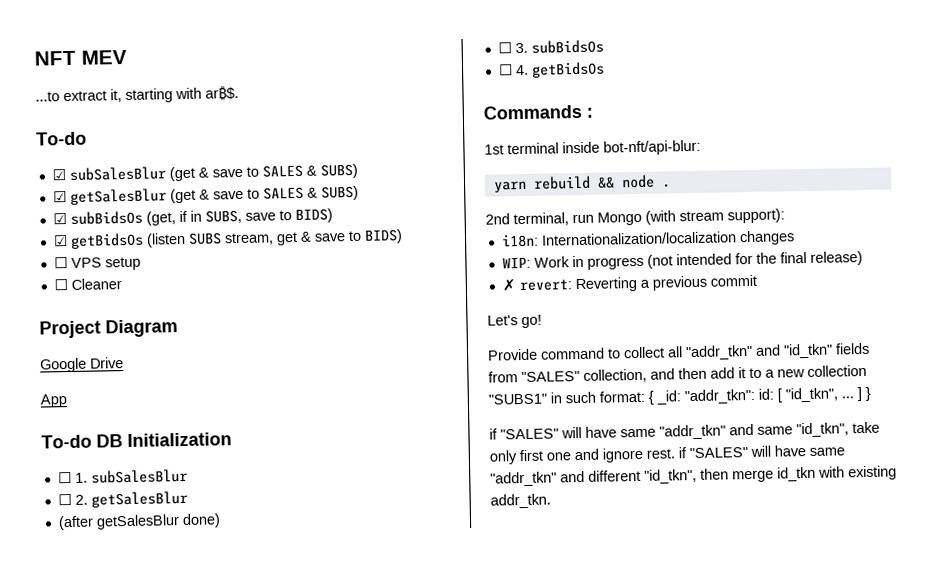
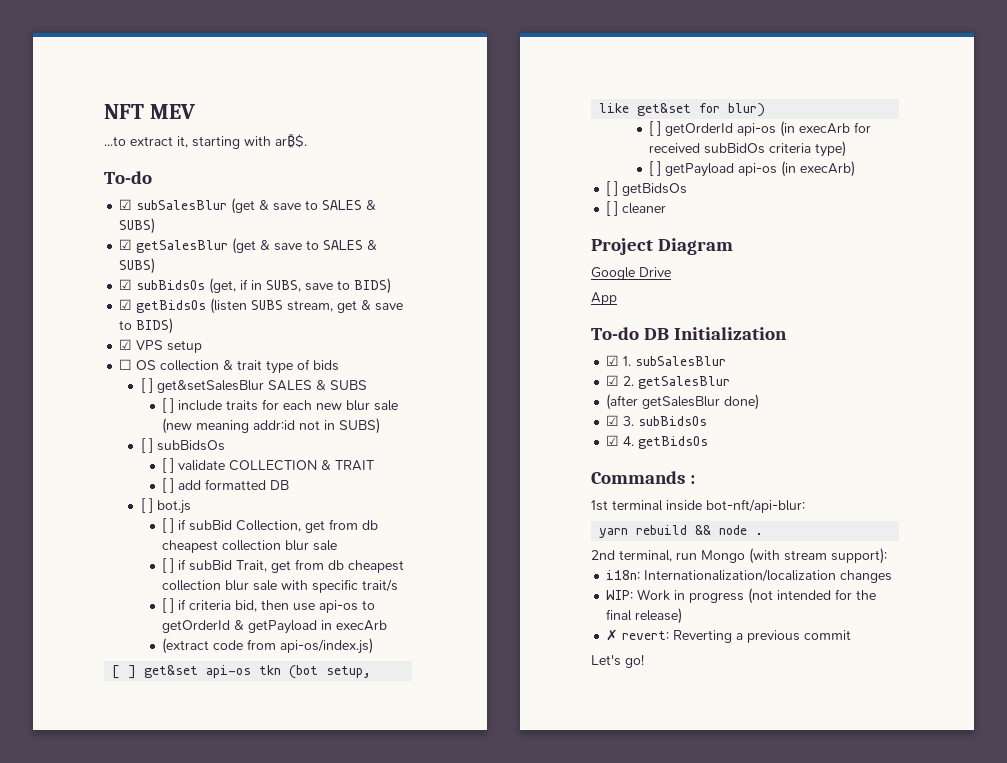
[53,257,68,269] ☐ -> [119,339,133,350] ☑
[70,278,122,290] Cleaner -> [136,359,340,374] [140,378,367,393] [162,398,399,413] [162,418,381,434] [140,438,225,453] [162,458,375,473] [162,478,290,493] [140,498,191,514] [162,518,379,533] [162,540,338,553] [162,558,405,573] [162,579,399,593] [162,598,376,613] [162,620,388,634] [162,638,374,654] [112,665,372,679] [599,103,766,117] [649,121,872,137] [649,141,847,157] [649,161,856,177] [606,181,688,196] [606,201,667,216] OS collection & trait type of bids // [ ] get&setSalesBlur SALES & SUBS // [ ] include traits for each new blur sale (new meaning addr:id not in SUBS) // [ ] subBidsOs // [ ] validate COLLECTION & TRAIT // [ ] add formatted DB // [ ] bot.js // [ ] if subBid Collection, get from db cheapest collection blur sale // [ ] if subBid Trait, get from db cheapest collection blur sale with specific trait/s // [ ] if criteria bid, then use api-os to getOrderId & getPayload in execArb // (extract code from api-os/index.js) // [ ] get&set api-os tkn (bot setup, like get&set for blur) // [ ] getOrderId api-os (in execArb for received subBidOs criteria type) // [ ] getPayload api-os (in execArb) // [ ] getBidsOs // [ ] cleaner
[57,471,72,484] ☐ -> [606,355,620,366] ☑
[57,493,72,506] ☐ -> [606,375,620,386] ☑
[497,42,512,54] ☐ -> [606,415,620,426] ☑
[497,64,513,76] ☐ -> [606,435,620,446] ☑
[487,342,870,361] [488,364,867,383] [488,386,871,405] [489,421,880,440] [489,445,845,465] [490,465,897,487] [490,493,551,509] // Provide command to collect all "addr_tkn" and "id_tkn" fields from "SALES" collection, and then add it to a new collection "SUBS1" in such format: { _id: "addr_tkn": id: [ "id_tkn", ... ] } // if "SALES" will have same "addr_tkn" and same "id_tkn", take only first one and ignore rest. if "SALES" will have same "addr_tkn" and different "id_tkn", then merge id_tkn with existing addr_tkn. -> (644, 661) none

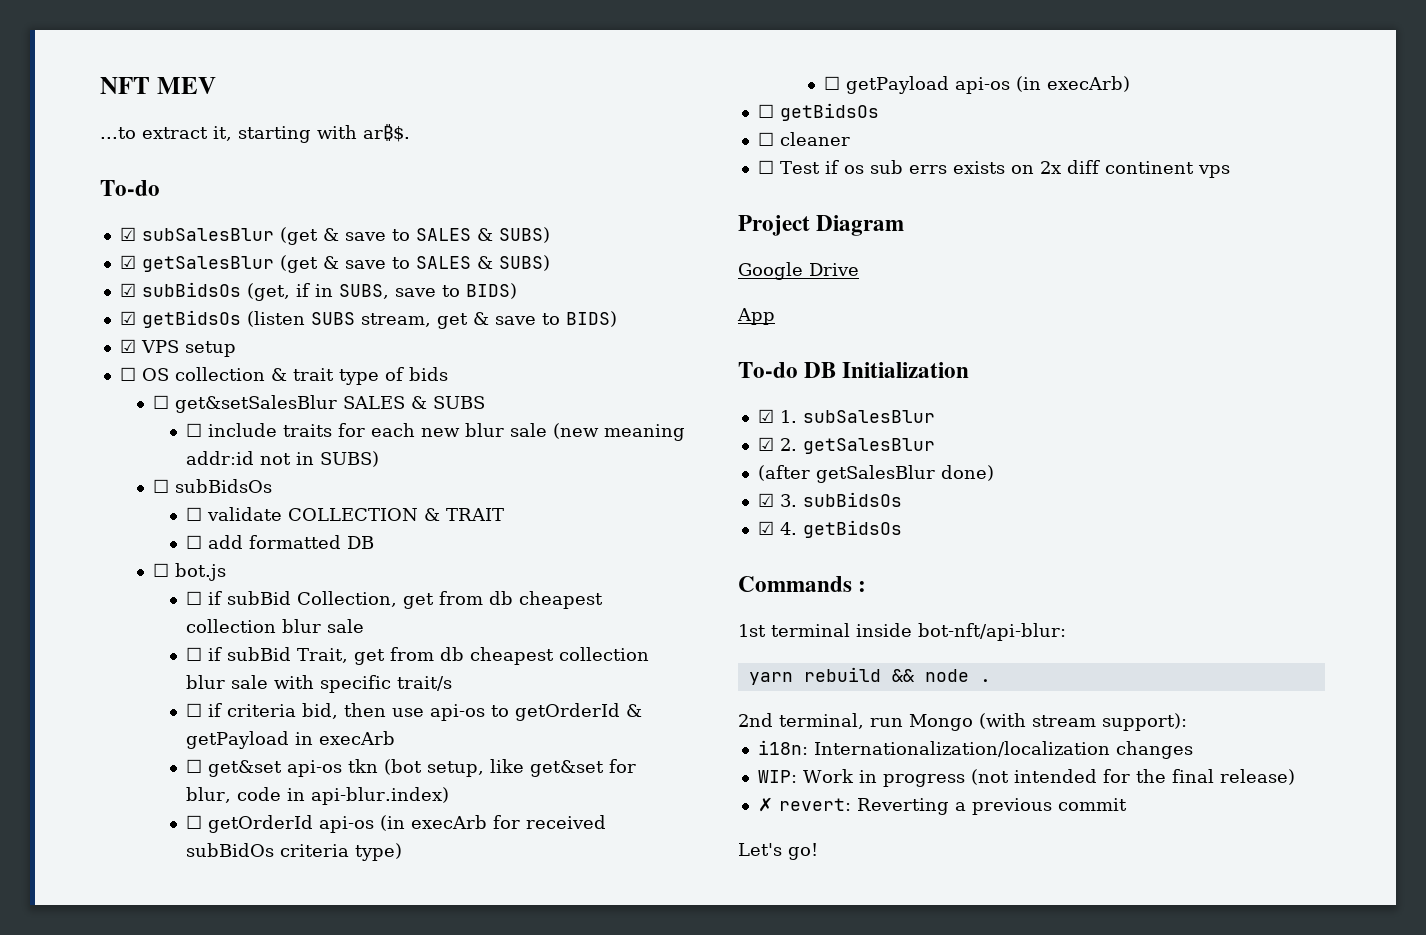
[140,378,153,393] [ ] -> [153,395,170,409] ☐
[162,398,175,413] [ ] -> [186,423,203,437] ☐
[140,438,225,453] [162,458,175,473] [ ] subBidsOs // [ ] -> [153,479,273,493] [186,507,203,521] ☐ subBidsOs // ☐
[162,478,175,493] [ ] -> [186,535,203,549] ☐
[140,498,153,513] [ ] -> [153,563,170,577] ☐
[162,518,175,533] [ ] -> [186,591,203,605] ☐
[162,558,175,573] [ ] -> [186,647,203,661] ☐
[162,598,175,613] [ ] -> [186,703,203,717] ☐
[162,638,374,654] [112,665,137,679] (extract code from api-os/index.js) // [ ] -> [186,759,203,773] ☐
[728,103,766,117] [649,121,662,136] blur) // [ ] -> [186,787,450,805] [186,815,203,829] blur, code in api-blur.index) // ☐
[649,161,662,176] [ ] -> [824,76,841,90] ☐
[606,181,688,196] [606,201,619,216] [ ] getBidsOs // [ ] -> [757,103,879,121] [757,132,774,146] ☐ getBidsOs // ☐
(667, 208) none -> [757,160,1230,178] // ☐ Test if os sub errs exists on 2x diff continent vps

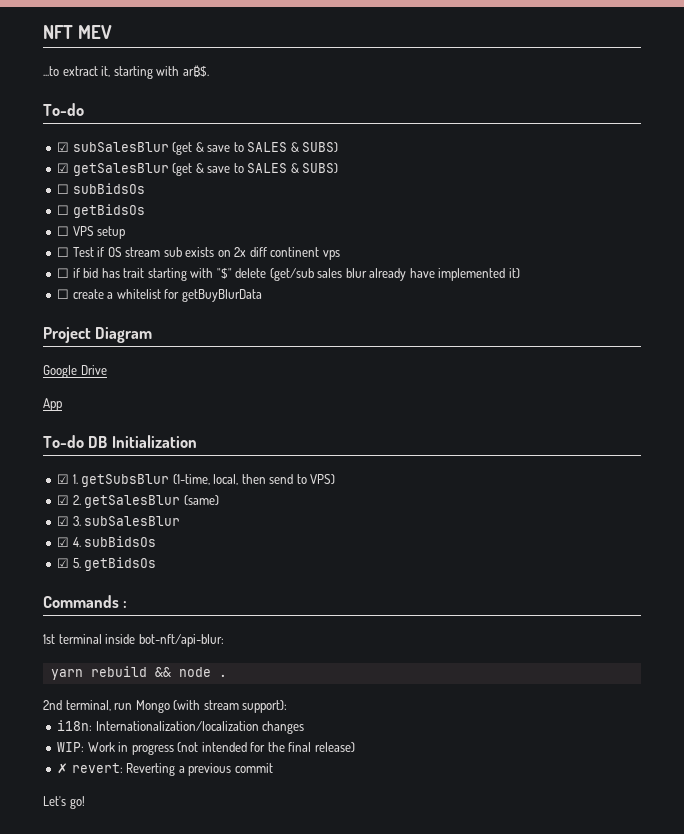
[119,282,517,301] [119,310,617,329] [119,339,236,357] [119,367,448,385] [153,395,486,413] [186,423,686,441] [186,451,380,467] [153,479,273,493] [186,507,505,521] [186,535,375,549] [153,563,227,581] [186,591,604,609] [186,619,365,633] [186,647,650,665] [186,675,453,693] [186,703,643,721] [186,731,396,749] [186,759,637,777] [186,787,450,805] [186,815,607,833] [186,843,403,861] [824,76,1131,94] ☑ subBidsOs (get, if in SUBS, save to BIDS) // ☑ getBidsOs (listen SUBS stream, get & save to BIDS) // ☑ VPS setup // ☐ OS collection & trait type of bids // ☐ get&setSalesBlur SALES & SUBS // ☐ include traits for each new blur sale (new meaning addr:id not in SUBS) // ☐ subBidsOs // ☐ validate COLLECTION & TRAIT // ☐ add formatted DB // ☐ bot.js // ☐ if subBid Collection, get from db cheapest collection blur sale // ☐ if subBid Trait, get from db cheapest collection blur sale with specific trait/s // ☐ if criteria bid, then use api-os to getOrderId & getPayload in execArb // ☐ get&set api-os tkn (bot setup, like get&set for blur, code in api-blur.index) // ☐ getOrderId api-os (in execArb for received subBidOs criteria type) // ☐ getPayload api-os (in execArb) -> [57,183,145,194] ☐ subBidsOs
[779,132,850,146] cleaner -> [72,226,126,239] VPS setup
[843,160,947,174] os sub errs -> [107,247,182,257] OS stream sub
(1230, 171) none -> [57,268,520,281] [57,289,262,302] // ☐ if bid has trait starting with "$" delete (get/sub sales blur already have implemented it) // ☐ create a whitelist for getBuyBlurData
[802,410,935,423] subSalesBlur -> [81,474,336,487] getSubsBlur (1-time, local, then send to VPS)
[757,465,994,483] // (after getSalesBlur done) -> [183,495,219,505] (same)
(797, 500) none -> [84,516,181,526] [57,537,81,547] subSalesBlur // ☑ 4.
[779,522,797,535] 4. -> [72,558,81,568] 5.

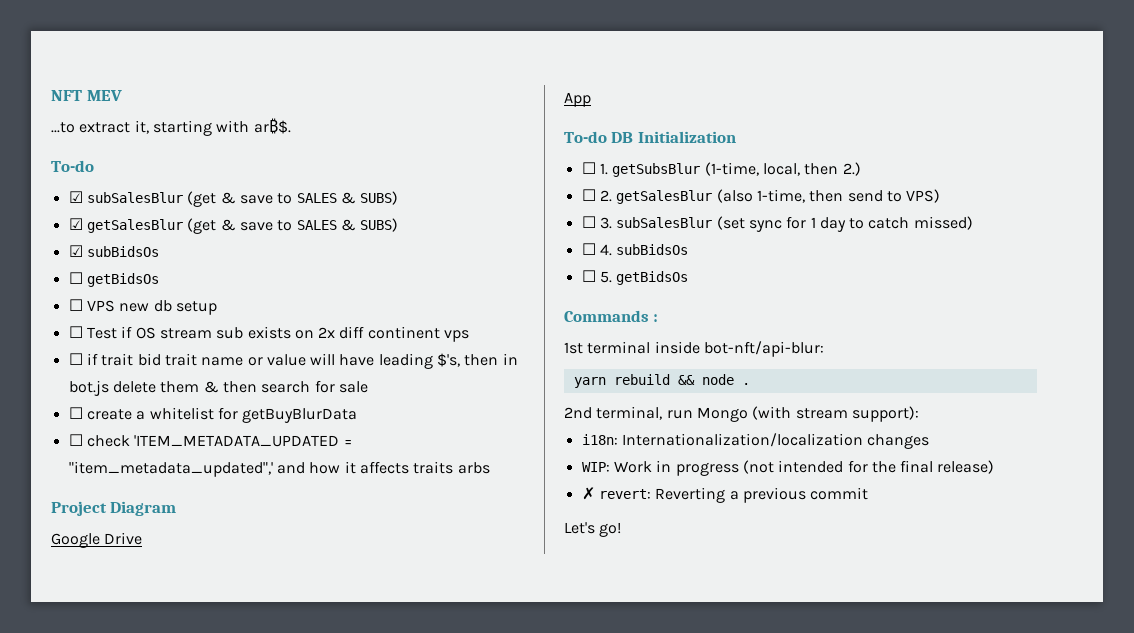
[57,184,70,194] ☐ -> [68,245,83,257] ☑
(94, 231) none -> [119,300,172,312] new db
[83,268,520,281] bid has trait starting with "$" delete (get/sub sales blur already have implemented it) -> [101,353,518,369] [68,380,368,396] trait bid trait name or value will have leading $'s, then in bot.js delete them & then search for sale
(262, 295) none -> [68,434,352,447] [68,461,490,477] // ☐ check 'ITEM_METADATA_UPDATED = "item_metadata_updated",' and how it affects traits arbs
[57,474,70,484] ☑ -> [581,162,596,174] ☐
[269,474,336,484] [57,495,219,508] [57,516,181,526] [57,537,70,547] send to VPS) // ☑ 2. getSalesBlur (same) // ☑ 3. subSalesBlur // ☑ -> [842,162,861,176] [581,189,941,204] [581,216,973,232] [581,243,596,255] 2.) // ☐ 2. getSalesBlur (also 1-time, then send to VPS) // ☐ 3. subSalesBlur (set sync for 1 day to catch missed) // ☐
[57,558,70,568] ☑ -> [581,270,596,282] ☐

